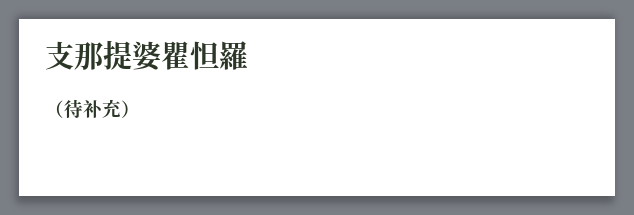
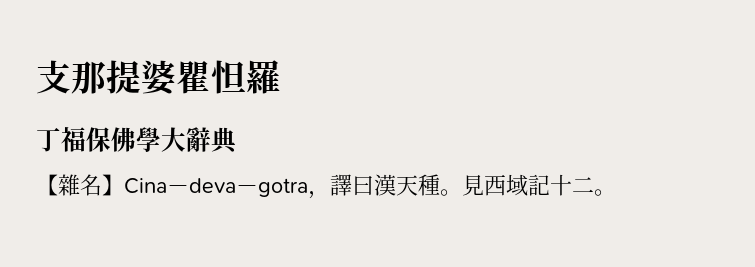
[45,99,140,118] （待补充） -> [36,127,239,154] [36,174,616,199] 丁福保佛學大辭典 // 【雜名】Cina－deva－gotra，譯曰漢天種。見西域記十二。

